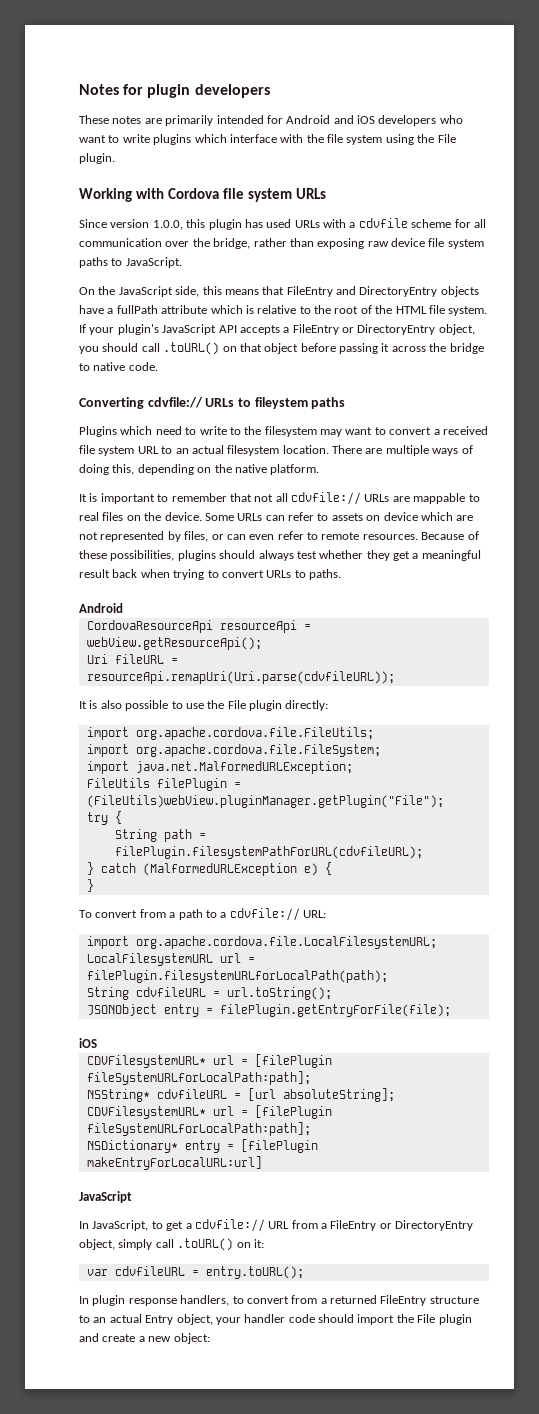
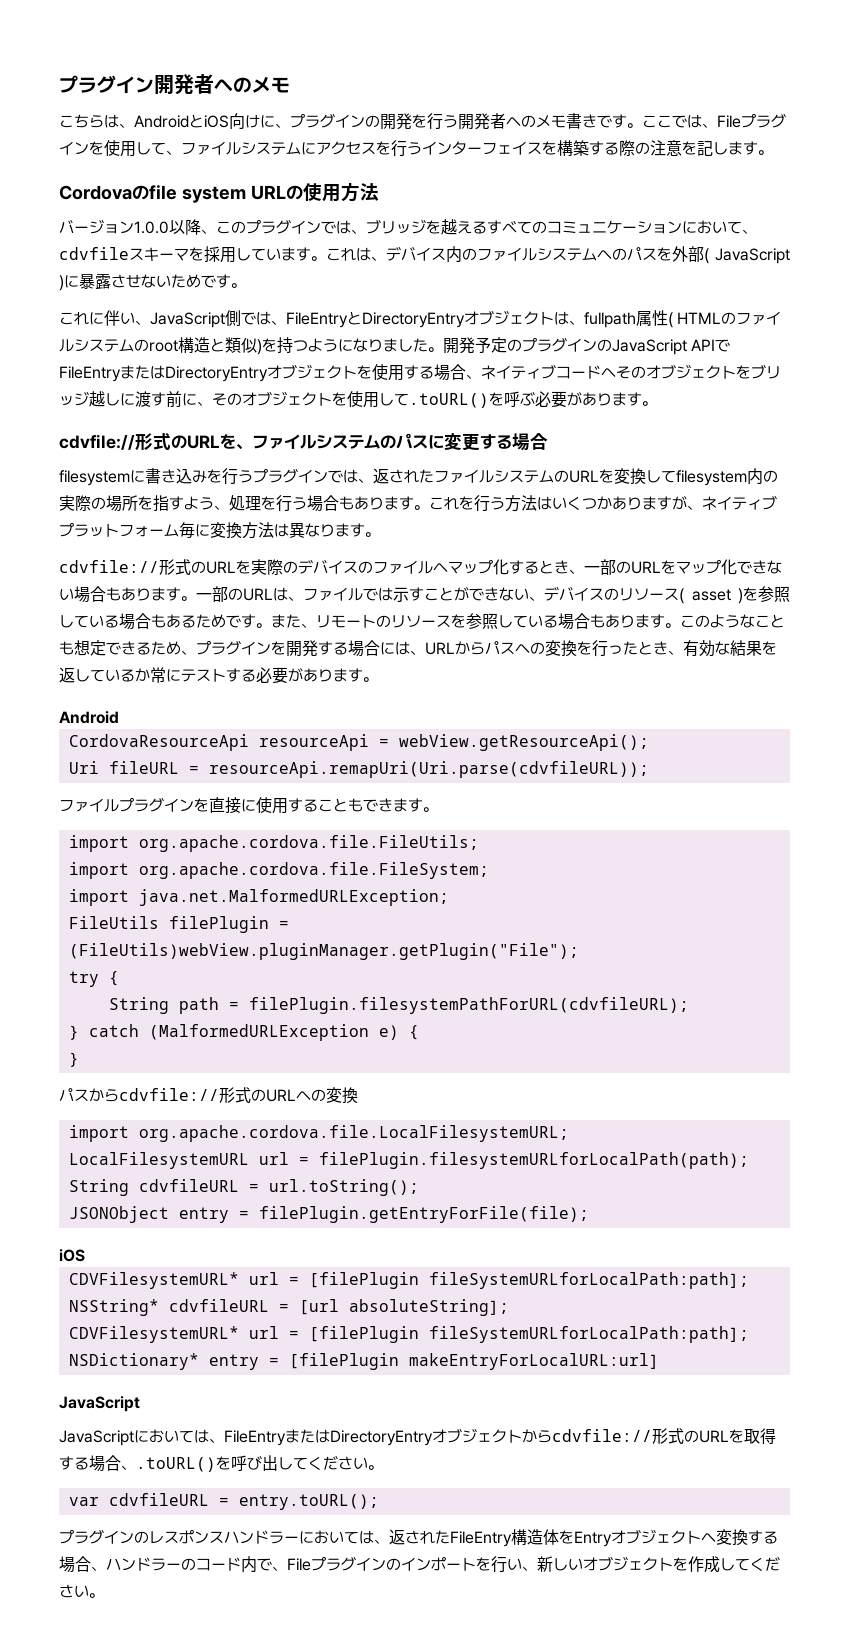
[79,84,270,98] [79,115,463,126] [79,134,456,145] [79,153,115,164] [79,188,326,202] [79,218,486,230] [79,238,484,249] [79,257,182,268] [79,286,479,297] [79,305,488,316] [79,324,475,335] [79,342,484,355] [79,362,158,371] [79,397,346,409] [79,426,488,437] [79,445,473,456] [79,464,320,475] [79,492,480,505] [79,512,474,521] [79,531,479,542] [79,550,481,561] [79,569,341,580] Notes for plugin developers // These notes are primarily intended for Android and iOS developers who want to write plugins which interface with the file system using the File plugin. // Working with Cordova file system URLs // Since version 1.0.0, this plugin has used URLs with a cdvfile scheme for all communication over the bridge, rather than exposing raw device file system paths to JavaScript. // On the JavaScript side, this means that FileEntry and DirectoryEntry objects have a fullPath attribute which is relative to the root of the HTML file system. If your plugin's JavaScript API accepts a FileEntry or DirectoryEntry object, you should call .toURL() on that object before passing it across the bridge to native code. // Converting cdvfile:// URLs to fileystem paths // Plugins which need to write to the filesystem may want to convert a received file system URL to an actual filesystem location. There are multiple ways of doing this, depending on the native platform. // It is important to remember that not all cdvfile:// URLs are mappable to real files on the device. Some URLs can refer to assets on device which are not represented by files, or can even refer to remote resources. Because of these possibilities, plugins should always test whether they get a meaningful result back when trying to convert URLs to paths. -> [59,74,290,95] [59,113,786,130] [59,140,773,157] [59,182,379,203] [59,219,757,235] [59,246,791,264] [59,274,246,291] [59,310,782,328] [59,337,731,355] [59,364,781,382] [59,391,657,408] [59,433,548,451] [59,468,778,486] [59,495,777,512] [59,522,380,539] [59,559,782,576] [59,586,790,604] [59,613,785,630] [59,640,777,657] [59,667,378,684] プラグイン開発者へのメモ // こちらは、AndroidとiOS向けに、プラグインの開発を行う開発者へのメモ書きです。ここでは、Fileプラグインを使用して、ファイルシステムにアクセスを行うインターフェイスを構築する際の注意を記します。 // Cordovaのfile system URLの使用方法 // バージョン1.0.0以降、このプラグインでは、ブリッジを越えるすべてのコミュニケーションにおいて、cdvfileスキーマを採用しています。これは、デバイス内のファイルシステムへのパスを外部( JavaScript )に暴露させないためです。 // これに伴い、JavaScript側では、FileEntryとDirectoryEntryオブジェクトは、fullpath属性( HTMLのファイルシステムのroot構造と類似)を持つようになりました。開発予定のプラグインのJavaScript APIでFileEntryまたはDirectoryEntryオブジェクトを使用する場合、ネイティブコードへそのオブジェクトをブリッジ越しに渡す前に、そのオブジェクトを使用して.toURL()を呼ぶ必要があります。 // cdvfile://形式のURLを、ファイルシステムのパスに変更する場合 // filesystemに書き込みを行うプラグインでは、返されたファイルシステムのURLを変換してfilesystem内の実際の場所を指すよう、処理を行う場合もあります。これを行う方法はいくつかありますが、ネイティブプラットフォーム毎に変換方法は異なります。 // cdvfile://形式のURLを実際のデバイスのファイルへマップ化するとき、一部のURLをマップ化できない場合もあります。一部のURLは、ファイルでは示すことができない、デバイスのリソース( asset )を参照している場合もあるためです。また、リモートのリソースを参照している場合もあります。このようなことも想定できるため、プラグインを開発する場合には、URLからパスへの変換を行ったとき、有効な結果を返しているか常にテストする必要があります。
[79,700,329,711] It is also possible to use the File plugin directly: -> [59,797,438,814] ファイルプラグインを直接に使用することもできます。
[79,908,326,921] To convert from a path to a cdvfile:// URL: -> [59,1087,358,1104] パスからcdvfile://形式のURLへの変換
[79,1219,474,1232] [79,1238,264,1251] [86,1266,304,1279] [79,1295,479,1306] [79,1314,472,1325] [79,1333,210,1344] In JavaScript, to get a cdvfile:// URL from a FileEntry or DirectoryEntry object, simply call .toURL() on it: // var cdvfileURL = entry.toURL(); // In plugin response handlers, to convert from a returned FileEntry structure to an actual Entry object, your handler code should import the File plugin and create a new object: -> [59,1428,776,1446] [59,1455,383,1472] [68,1493,379,1510] [59,1529,778,1547] [59,1556,780,1573] [59,1584,104,1598] JavaScriptにおいては、FileEntryまたはDirectoryEntryオブジェクトからcdvfile://形式のURLを取得する場合、.toURL()を呼び出してください。 // var cdvfileURL = entry.toURL(); // プラグインのレスポンスハンドラーにおいては、返されたFileEntry構造体をEntryオブジェクトへ変換する場合、ハンドラーのコード内で、Fileプラグインのインポートを行い、新しいオブジェクトを作成してください。

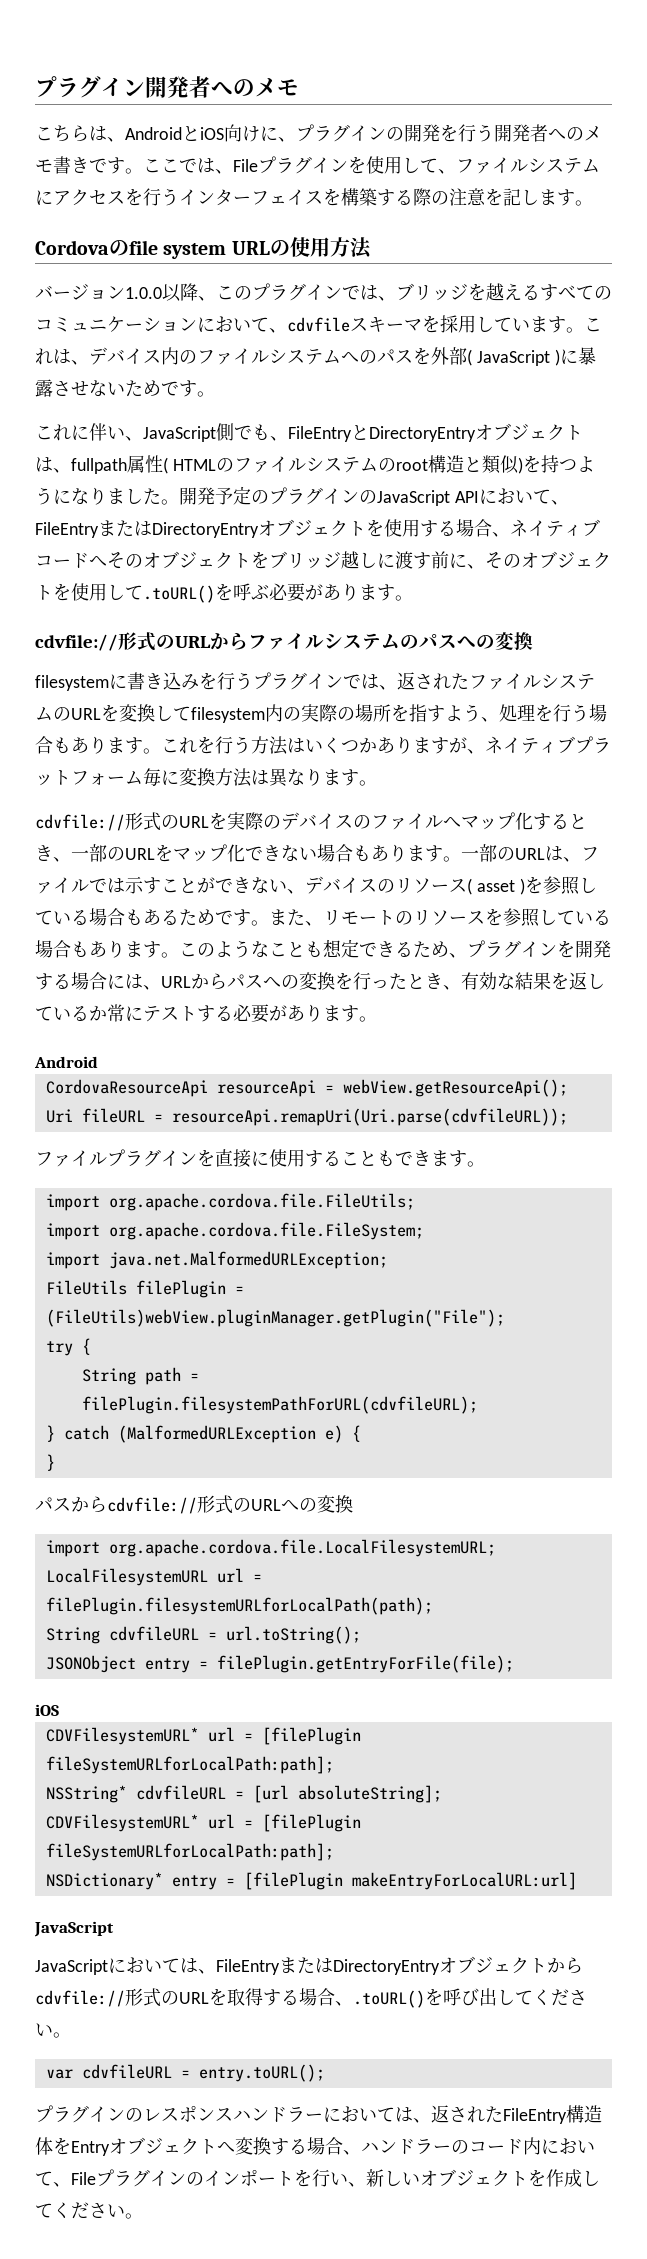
[256,311,271,325] は -> [252,424,270,441] も
[715,339,731,352] で -> [478,488,569,505] において、
[220,434,252,450] を、 -> [210,632,248,650] から
[428,433,548,451] に変更する場合 -> [457,632,533,650] への変換
[257,1558,272,1571] で -> [541,2138,595,2154] [35,2171,53,2186] において

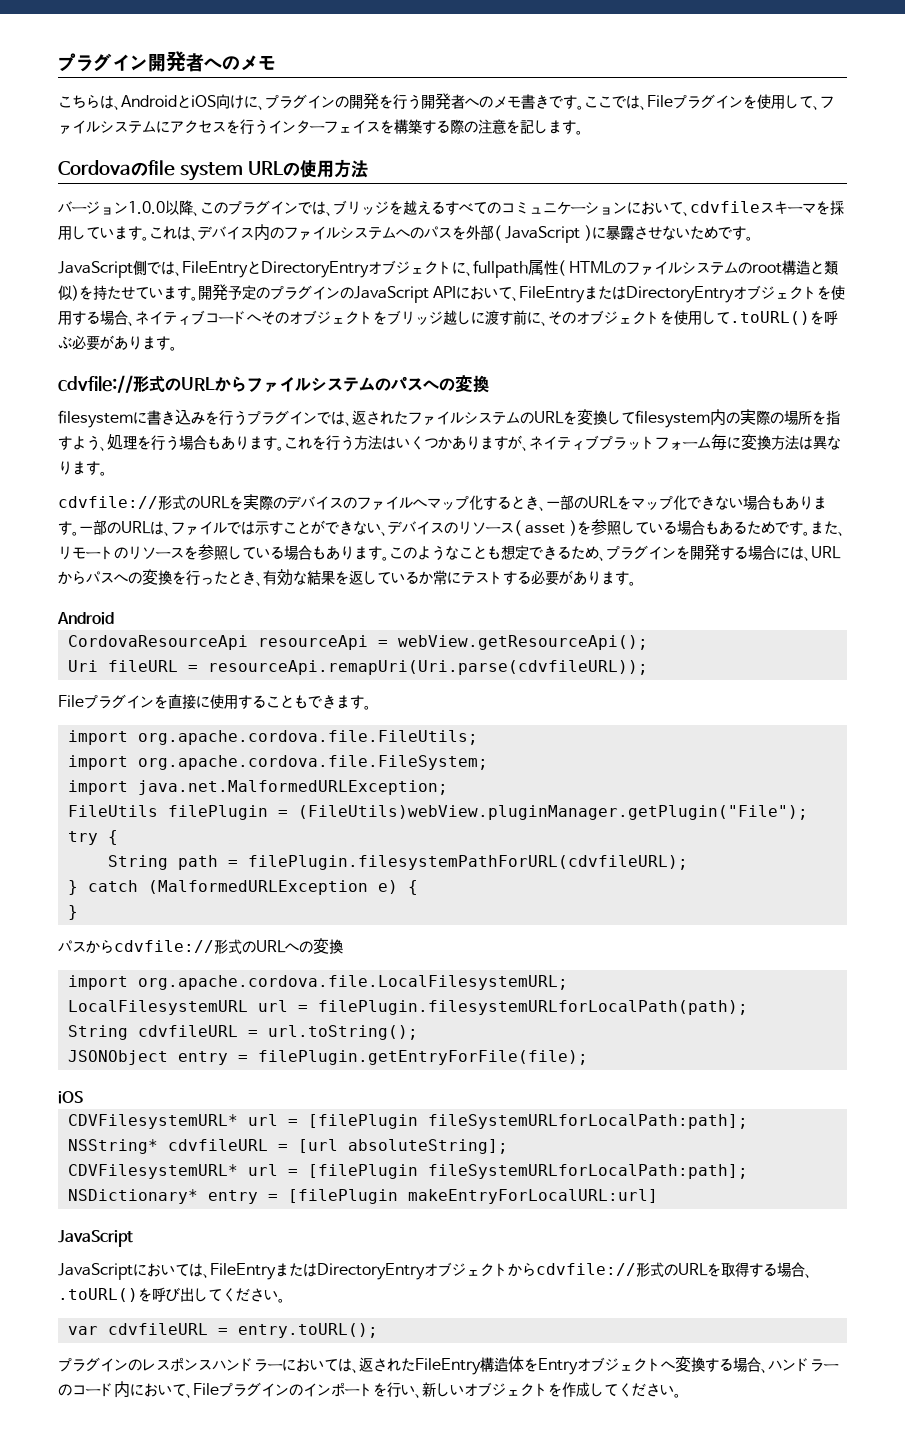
[35,423,143,441] これに伴い、 -> (753, 238) none
[252,424,270,441] も -> [161,261,175,275] は
[35,457,53,472] は -> [452,262,466,274] に
[558,456,595,472] [35,487,161,505] つようになりました -> [107,286,191,300] たせています
[35,1150,107,1167] ファイル -> [58,695,84,707] File

